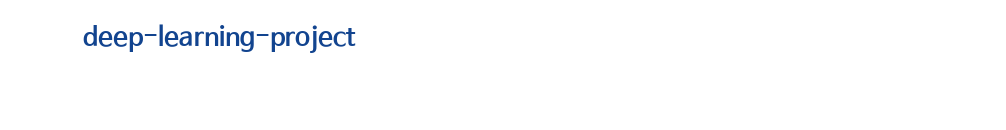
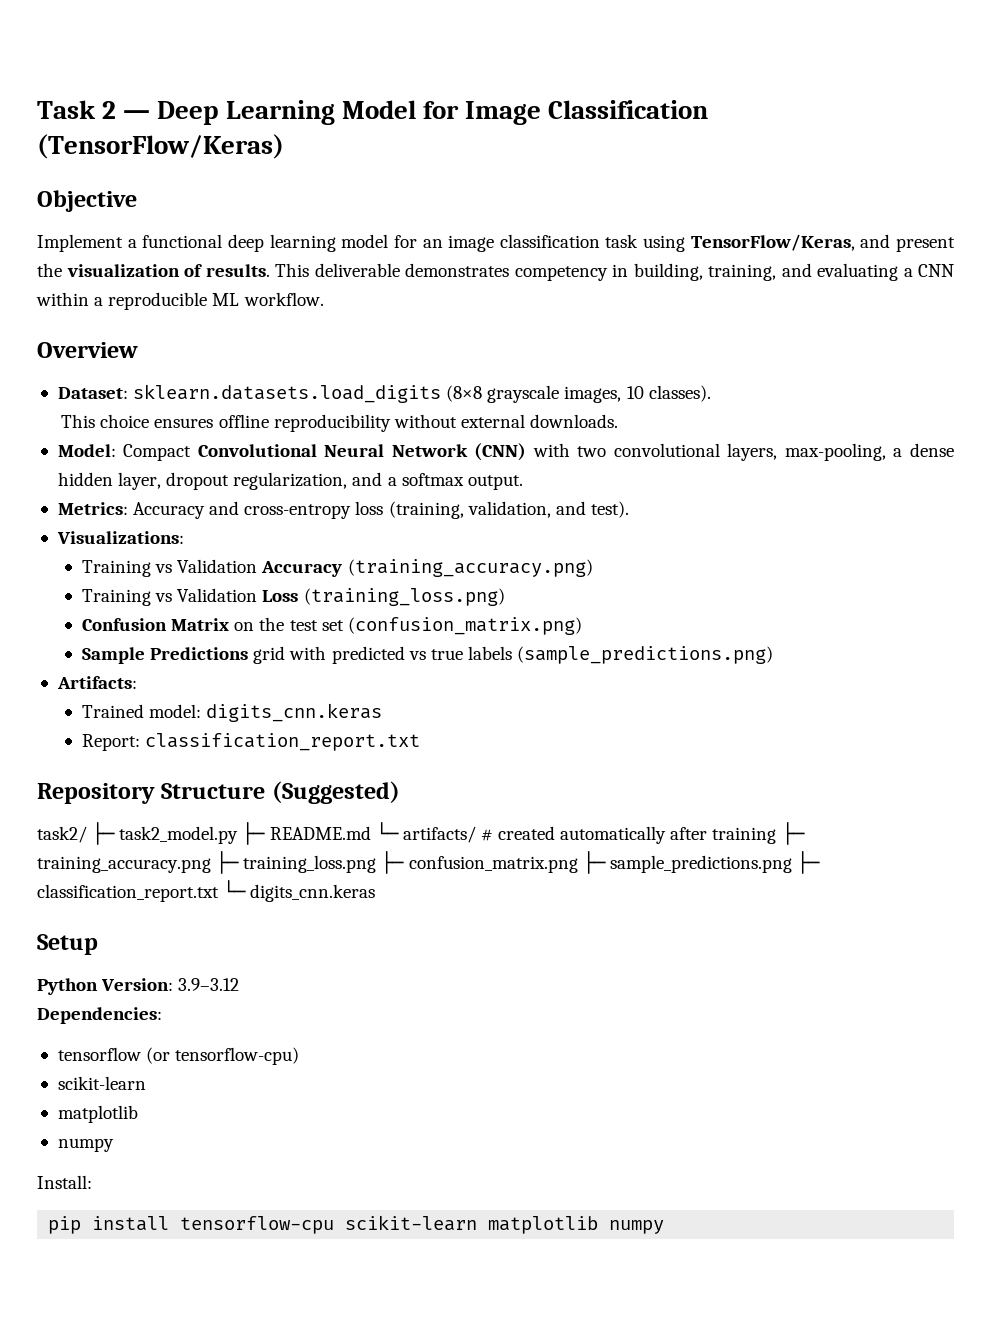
[83,24,356,54] deep-learning-project -> [37,100,709,125] [37,134,284,159] [37,190,137,212] [37,234,955,252] [37,263,954,281] [36,292,324,310] [37,342,138,358] [57,384,711,403] [61,414,619,432] [57,443,954,461] [57,472,523,490] [57,501,629,519] [56,531,184,544] [82,559,593,577] [82,588,505,606] [82,617,582,635] [82,646,774,664] [56,676,137,689] [82,703,383,722] [82,733,421,751] [37,781,400,804] [37,822,805,845] [37,851,820,874] [37,880,376,902] [37,934,98,955] [37,978,240,995] [37,1007,162,1024] [57,1047,300,1065] [57,1076,146,1090] [57,1105,138,1123] [57,1138,114,1152] [37,1175,92,1189] [48,1215,665,1234] Task 2 — Deep Learning Model for Image Classification (TensorFlow/Keras) // Objective // Implement a functional deep learning model for an image classification task using TensorFlow/Keras, and present the visualization of results. This deliverable demonstrates competency in building, training, and evaluating a CNN within a reproducible ML workflow. // Overview // Dataset: sklearn.datasets.load_digits (8×8 grayscale images, 10 classes). // This choice ensures offline reproducibility without external downloads. // Model: Compact Convolutional Neural Network (CNN) with two convolutional layers, max-pooling, a dense hidden layer, dropout regularization, and a softmax output. // Metrics: Accuracy and cross-entropy loss (training, validation, and test). // Visualizations: // Training vs Validation Accuracy (training_accuracy.png) // Training vs Validation Loss (training_loss.png) // Confusion Matrix on the test set (confusion_matrix.png) // Sample Predictions grid with predicted vs true labels (sample_predictions.png) // Artifacts: // Trained model: digits_cnn.keras // Report: classification_report.txt // Repository Structure (Suggested) // task2/ ├─ task2_model.py ├─ README.md └─ artifacts/ # created automatically after training ├─ training_accuracy.png ├─ training_loss.png ├─ confusion_matrix.png ├─ sample_predictions.png ├─ classification_report.txt └─ digits_cnn.keras // Setup // Python Version: 3.9–3.12 // Dependencies: // tensorflow (or tensorflow-cpu) // scikit-learn // matplotlib // numpy // Install: // pip install tensorflow-cpu scikit-learn matplotlib numpy

